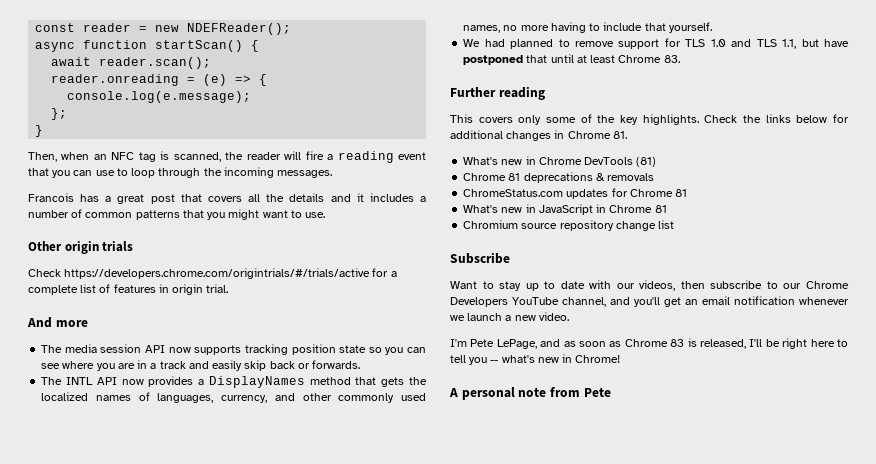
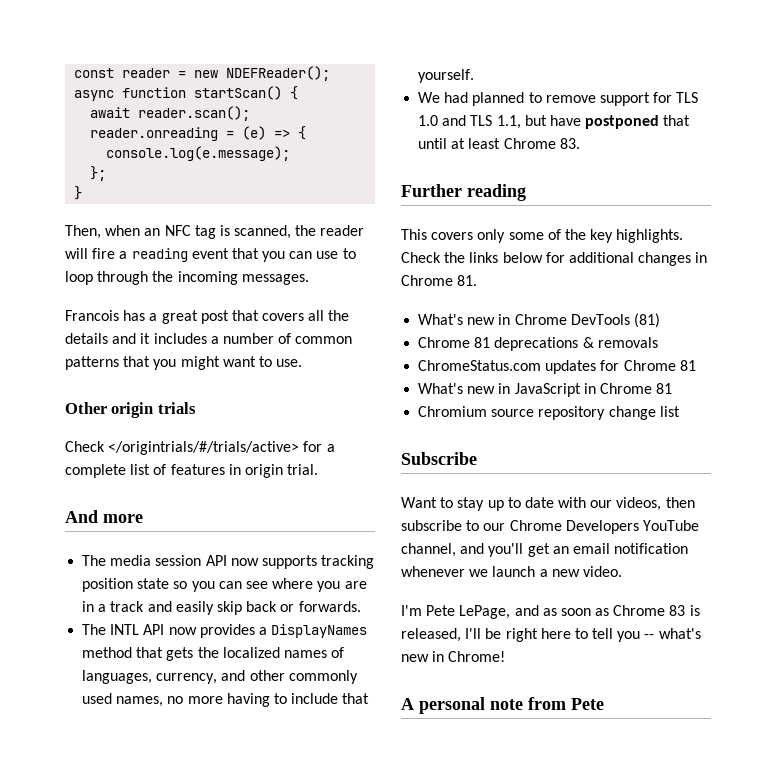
[64,268,371,279] https://developers.chrome.com/origintrials/#/trials/active -> [108,441,300,455] </origintrials/#/trials/active>

